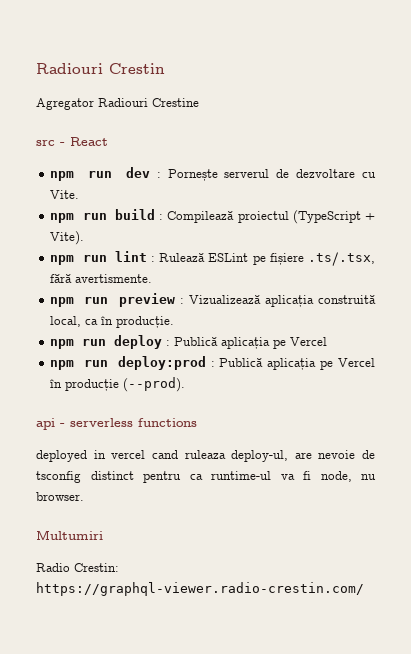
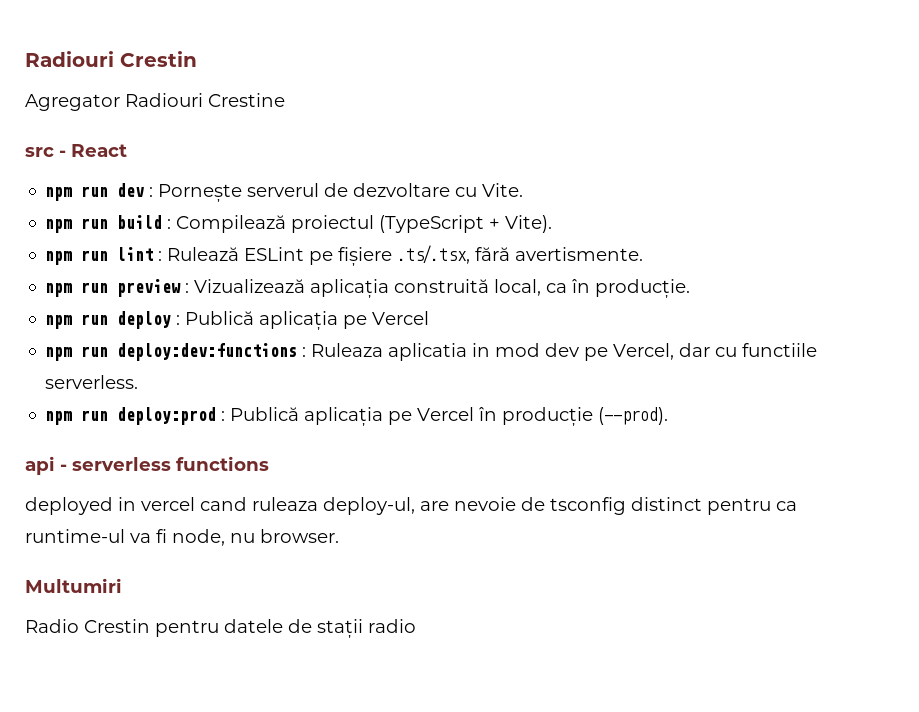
(328, 341) none -> [45,343,818,361] [45,375,139,389] // npm run deploy:dev:functions : Ruleaza aplicatia in mod dev pe Vercel, dar cu functiile serverless.
[74,563,119,572] [36,582,364,596] Crestin: https://graphql-viewer.radio-crestin.com/ -> [84,619,416,638] Crestin pentru datele de stații radio

